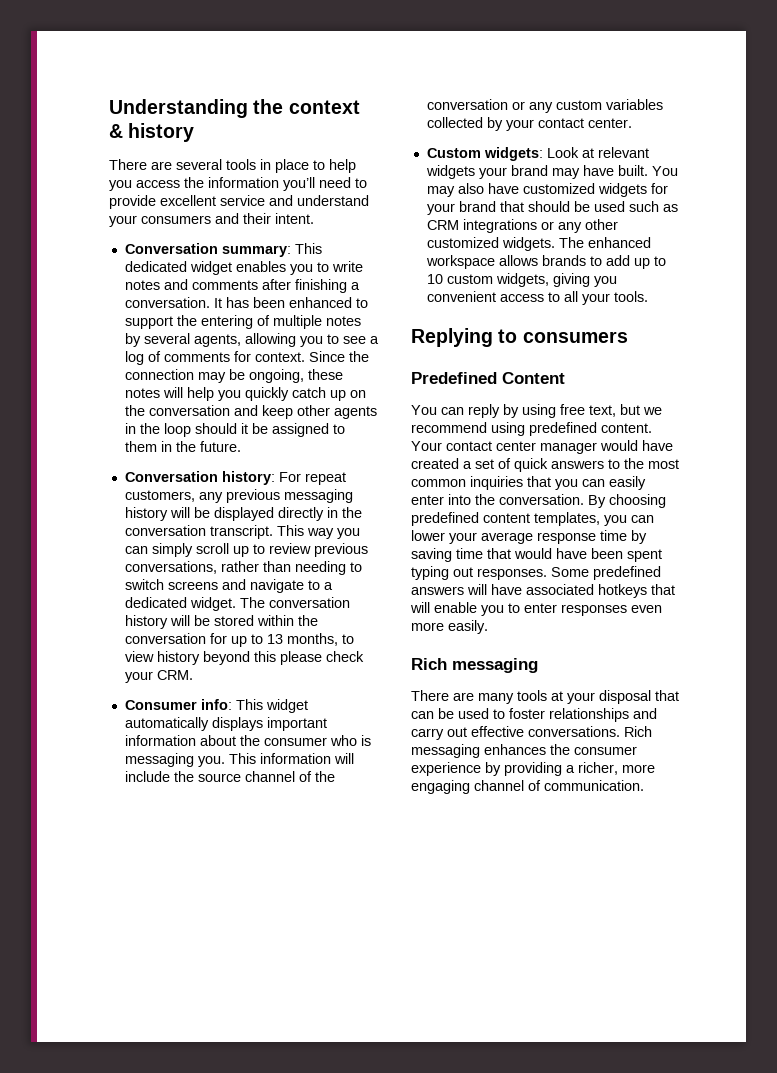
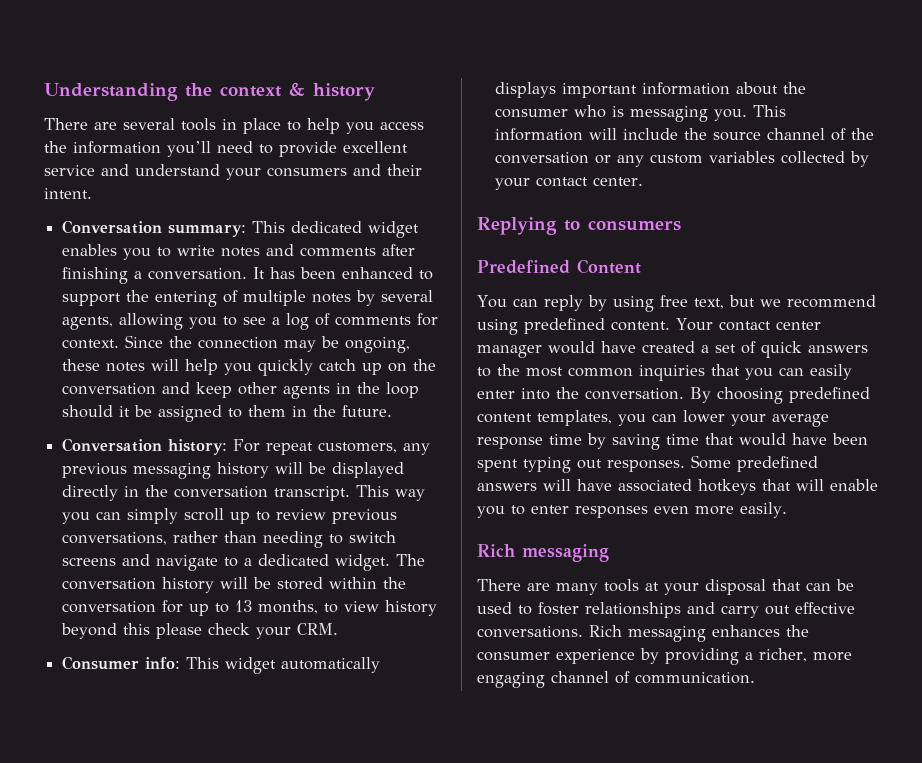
[426,147,649,161] [425,165,678,179] [426,183,668,197] [426,201,678,215] [426,219,618,233] [426,237,651,251] [425,255,666,269] [426,273,617,287] [426,291,648,305] // Custom widgets: Look at relevant widgets your brand may have built. You may also have customized widgets for your brand that should be used such as CRM integrations or any other customized widgets. The enhanced workspace allows brands to add up to 10 custom widgets, giving you convenient access to all your tools. -> (644, 181) none

